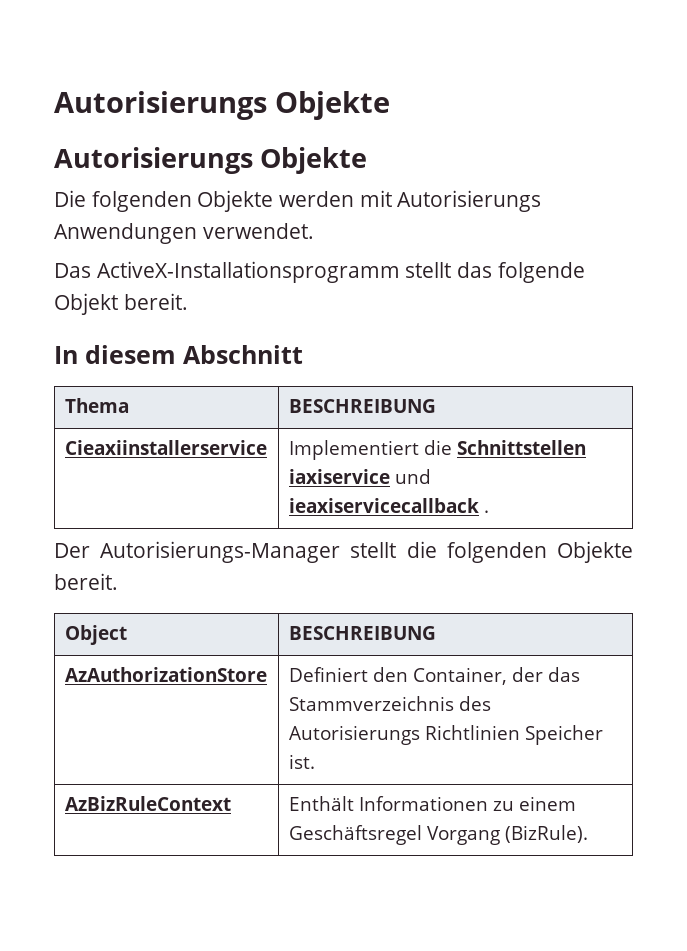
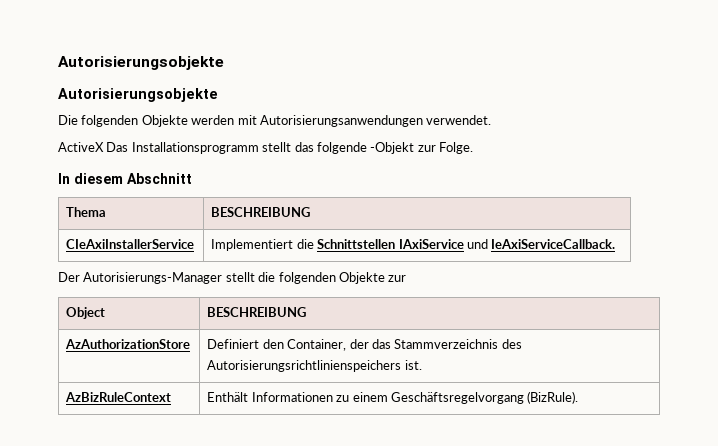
[54,91,390,120] [54,147,368,174] Autorisierungs Objekte // Autorisierungs Objekte -> [58,56,224,70] [58,88,218,102] Autorisierungsobjekte // Autorisierungsobjekte
[397,190,542,212] [54,223,197,244] Autorisierungs Anwendungen -> [259,115,423,127] Autorisierungsanwendungen
[54,261,585,283] [54,293,188,315] Das ActiveX-Installationsprogramm stellt das folgende Objekt bereit. -> [58,142,473,154] ActiveX Das Installationsprogramm stellt das folgende -Objekt zur Folge.
[64,440,267,455] Cieaxiinstallerservice -> [66,239,195,249] CIeAxiInstallerService
[288,469,432,484] [288,498,490,513] iaxiservice und ieaxiservicecallback . -> [398,239,616,249] IAxiService und IeAxiServiceCallback.
[54,573,118,590] bereit. -> [388,275,407,282] zur
[288,725,604,745] Autorisierungs Richtlinien Speicher -> [207,360,402,372] Autorisierungsrichtlinienspeichers
[288,825,501,845] Geschäftsregel Vorgang -> [390,392,524,404] Geschäftsregelvorgang

